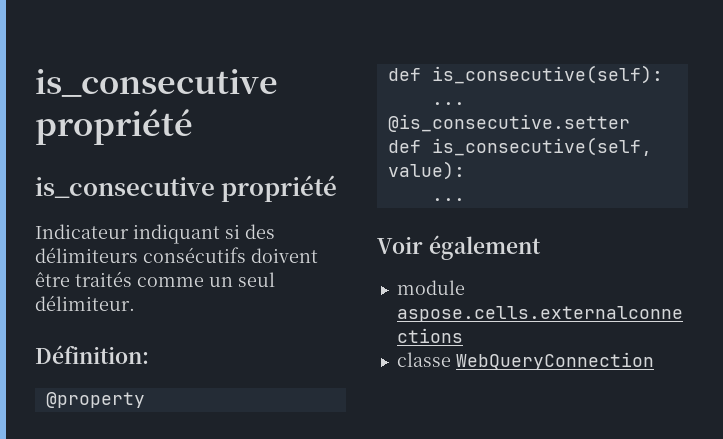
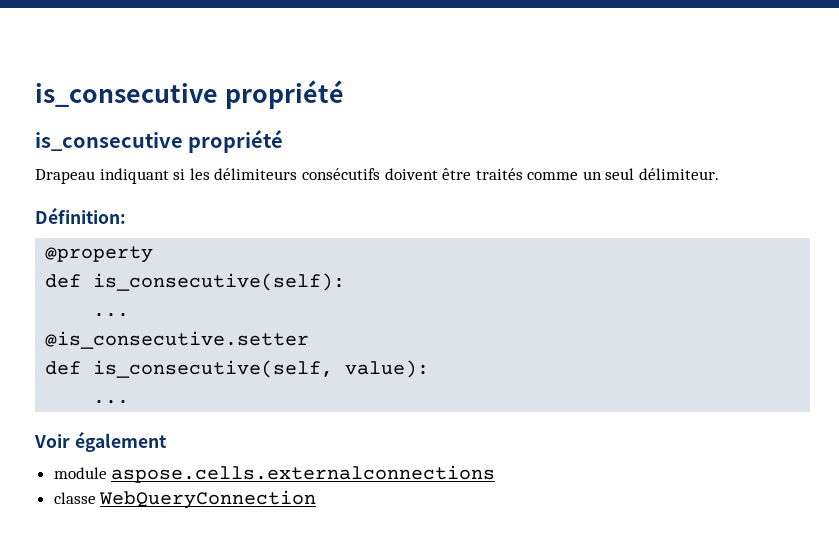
[35,224,129,239] Indicateur -> [35,169,95,184] Drapeau
[245,224,275,239] des -> [189,168,210,180] les

